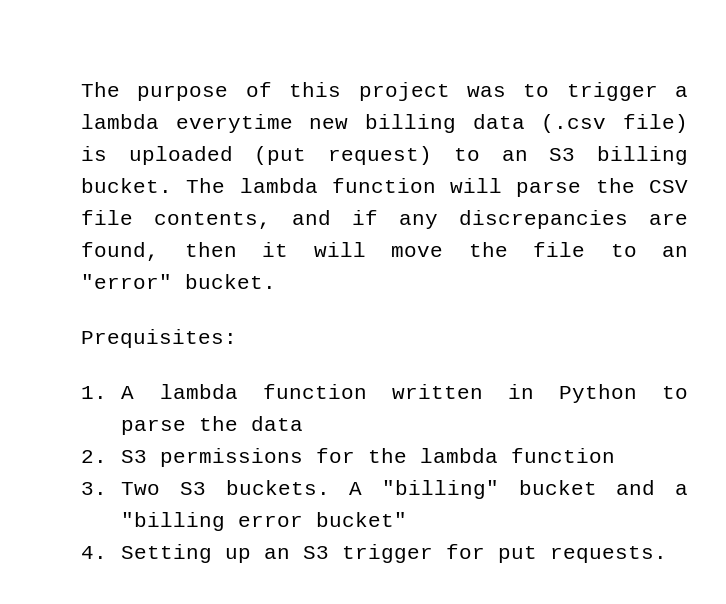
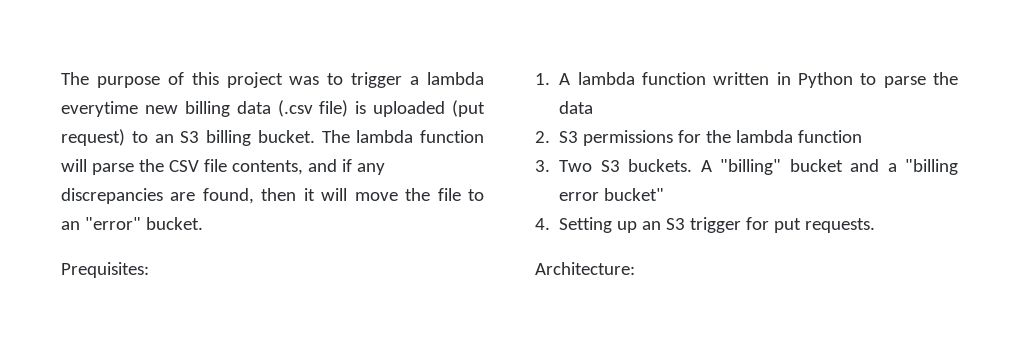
(668, 554) none -> [535,262,635,275] // Architecture:

